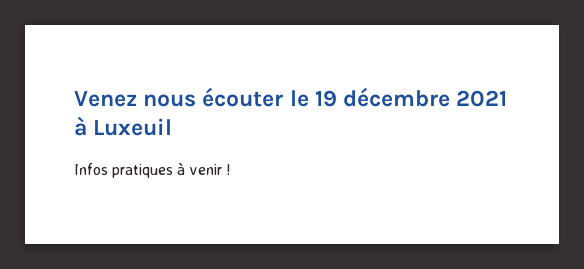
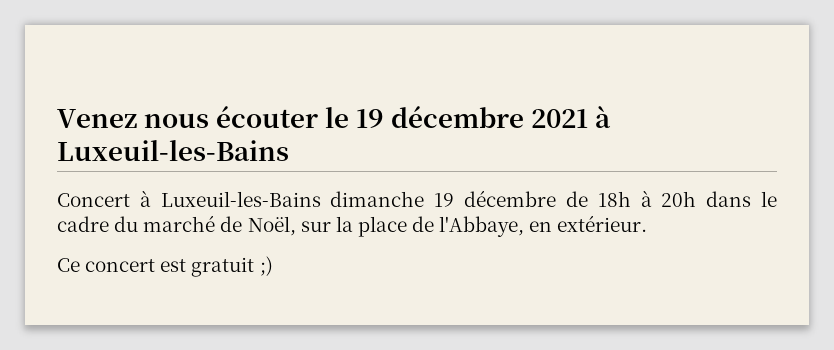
[93,118,173,136] [74,162,230,178] Luxeuil // Infos pratiques à venir ! -> [57,140,289,161] [57,190,777,207] [57,215,648,237] [57,256,273,277] Luxeuil-les-Bains // Concert à Luxeuil-les-Bains dimanche 19 décembre de 18h à 20h dans le cadre du marché de Noël, sur la place de l'Abbaye, en extérieur. // Ce concert est gratuit ;)

